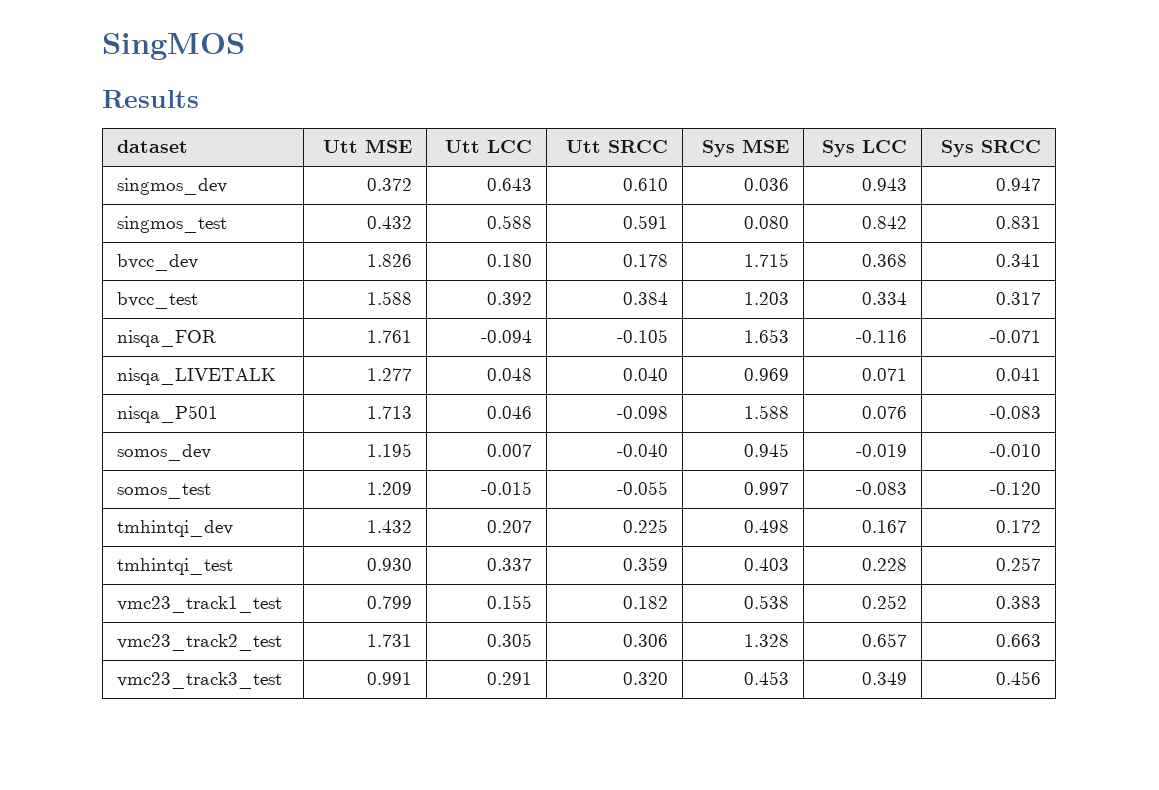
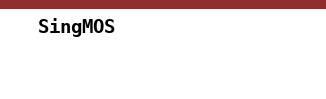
[102,90,199,108] [116,140,188,153] [323,139,413,153] [445,140,533,153] [566,140,669,153] [702,139,790,157] [822,140,908,157] [941,140,1042,157] [116,178,227,195] [367,178,413,191] [487,178,533,191] [623,178,669,191] [744,178,790,191] [862,178,908,191] [996,178,1042,191] [116,216,227,233] [367,216,413,229] [487,215,533,229] [623,215,669,229] [744,216,790,229] [862,216,908,229] [996,216,1042,229] [116,254,198,271] [367,254,413,267] [487,254,533,267] [623,254,669,267] [744,253,790,267] [862,254,908,267] [996,254,1042,267] [116,292,198,309] [367,291,413,305] [487,292,533,305] [623,292,669,305] [744,292,790,305] [862,292,908,305] [996,292,1042,305] [116,330,216,347] [367,330,413,343] [481,330,533,343] [617,329,669,343] [744,329,790,343] [856,330,908,343] [990,330,1042,343] [116,368,276,385] [367,368,413,381] [487,368,533,381] [623,368,669,381] [744,368,790,381] [862,368,908,381] [996,368,1042,381] [116,405,218,423] [367,406,413,419] [487,406,533,419] [617,406,669,419] [744,405,790,419] [862,406,908,419] [990,406,1042,419] [116,444,211,461] [367,443,413,457] [487,444,533,457] [617,444,669,457] [744,443,790,457] [856,444,908,457] [990,444,1042,457] [116,483,211,499] [367,482,413,495] [481,481,533,495] [617,481,669,495] [744,482,790,495] [856,482,908,495] [990,482,1042,495] [116,520,233,537] [367,520,413,533] [487,520,533,533] [623,519,669,533] [744,520,790,533] [862,520,908,533] [996,520,1042,533] [116,558,233,575] [367,558,413,571] [487,558,533,571] [623,557,669,571] [744,558,790,571] [862,558,908,571] [996,557,1042,571] [116,596,282,613] [367,596,413,609] [487,595,533,609] [623,596,669,609] [744,595,790,609] [862,595,908,609] [996,596,1042,609] [116,634,282,651] [367,634,413,647] [487,633,533,647] [623,634,669,647] [744,634,790,647] [862,633,908,647] [996,634,1042,647] [116,672,282,689] [367,672,413,685] [487,672,533,685] [623,672,669,685] [744,671,790,685] [862,672,908,685] [996,671,1042,685] // Results // dataset | Utt MSE | Utt LCC | Utt SRCC | Sys MSE | Sys LCC | Sys SRCC // singmos_dev | 0.372 | 0.643 | 0.610 | 0.036 | 0.943 | 0.947 // singmos_test | 0.432 | 0.588 | 0.591 | 0.080 | 0.842 | 0.831 // bvcc_dev | 1.826 | 0.180 | 0.178 | 1.715 | 0.368 | 0.341 // bvcc_test | 1.588 | 0.392 | 0.384 | 1.203 | 0.334 | 0.317 // nisqa_FOR | 1.761 | -0.094 | -0.105 | 1.653 | -0.116 | -0.071 // nisqa_LIVETALK | 1.277 | 0.048 | 0.040 | 0.969 | 0.071 | 0.041 // nisqa_P501 | 1.713 | 0.046 | -0.098 | 1.588 | 0.076 | -0.083 // somos_dev | 1.195 | 0.007 | -0.040 | 0.945 | -0.019 | -0.010 // somos_test | 1.209 | -0.015 | -0.055 | 0.997 | -0.083 | -0.120 // tmhintqi_dev | 1.432 | 0.207 | 0.225 | 0.498 | 0.167 | 0.172 // tmhintqi_test | 0.930 | 0.337 | 0.359 | 0.403 | 0.228 | 0.257 // vmc23_track1_test | 0.799 | 0.155 | 0.182 | 0.538 | 0.252 | 0.383 // vmc23_track2_test | 1.731 | 0.305 | 0.306 | 1.328 | 0.657 | 0.663 // vmc23_track3_test | 0.991 | 0.291 | 0.320 | 0.453 | 0.349 | 0.456 -> (115, 27) none

